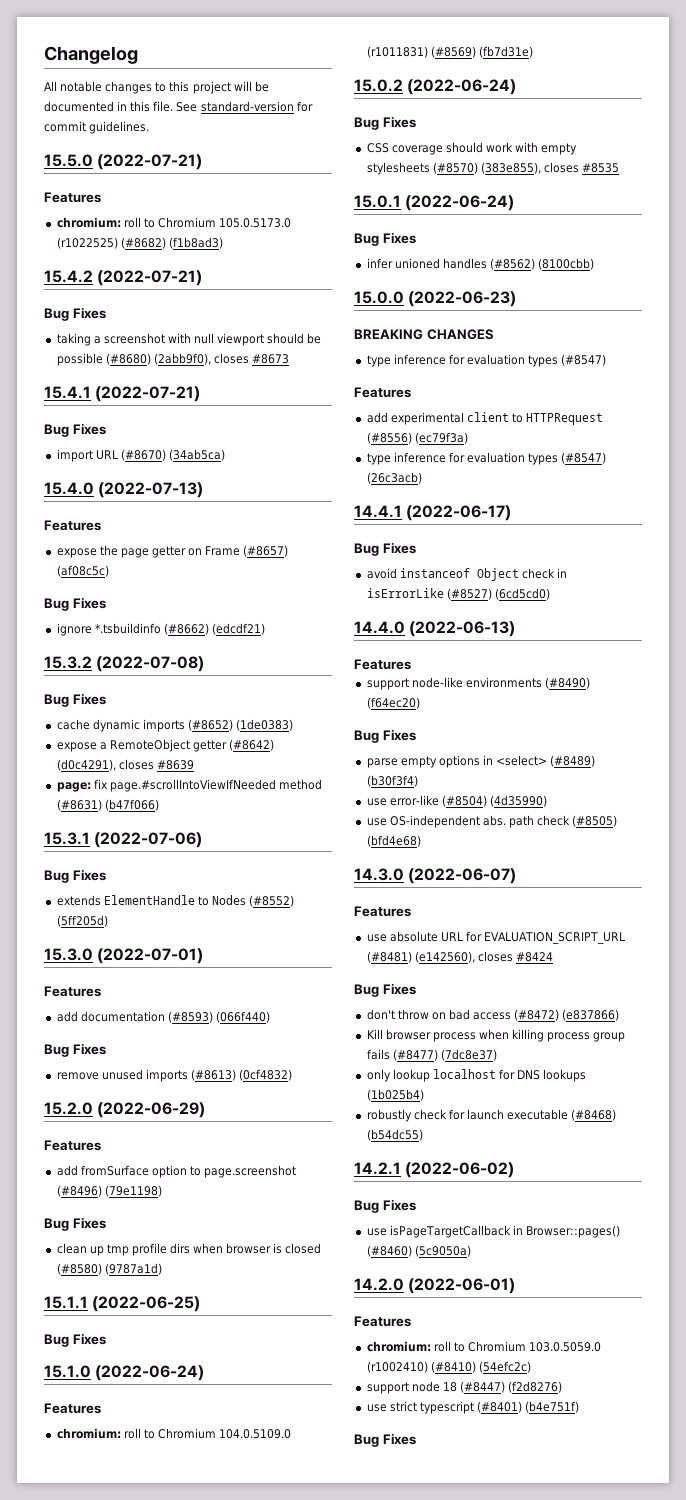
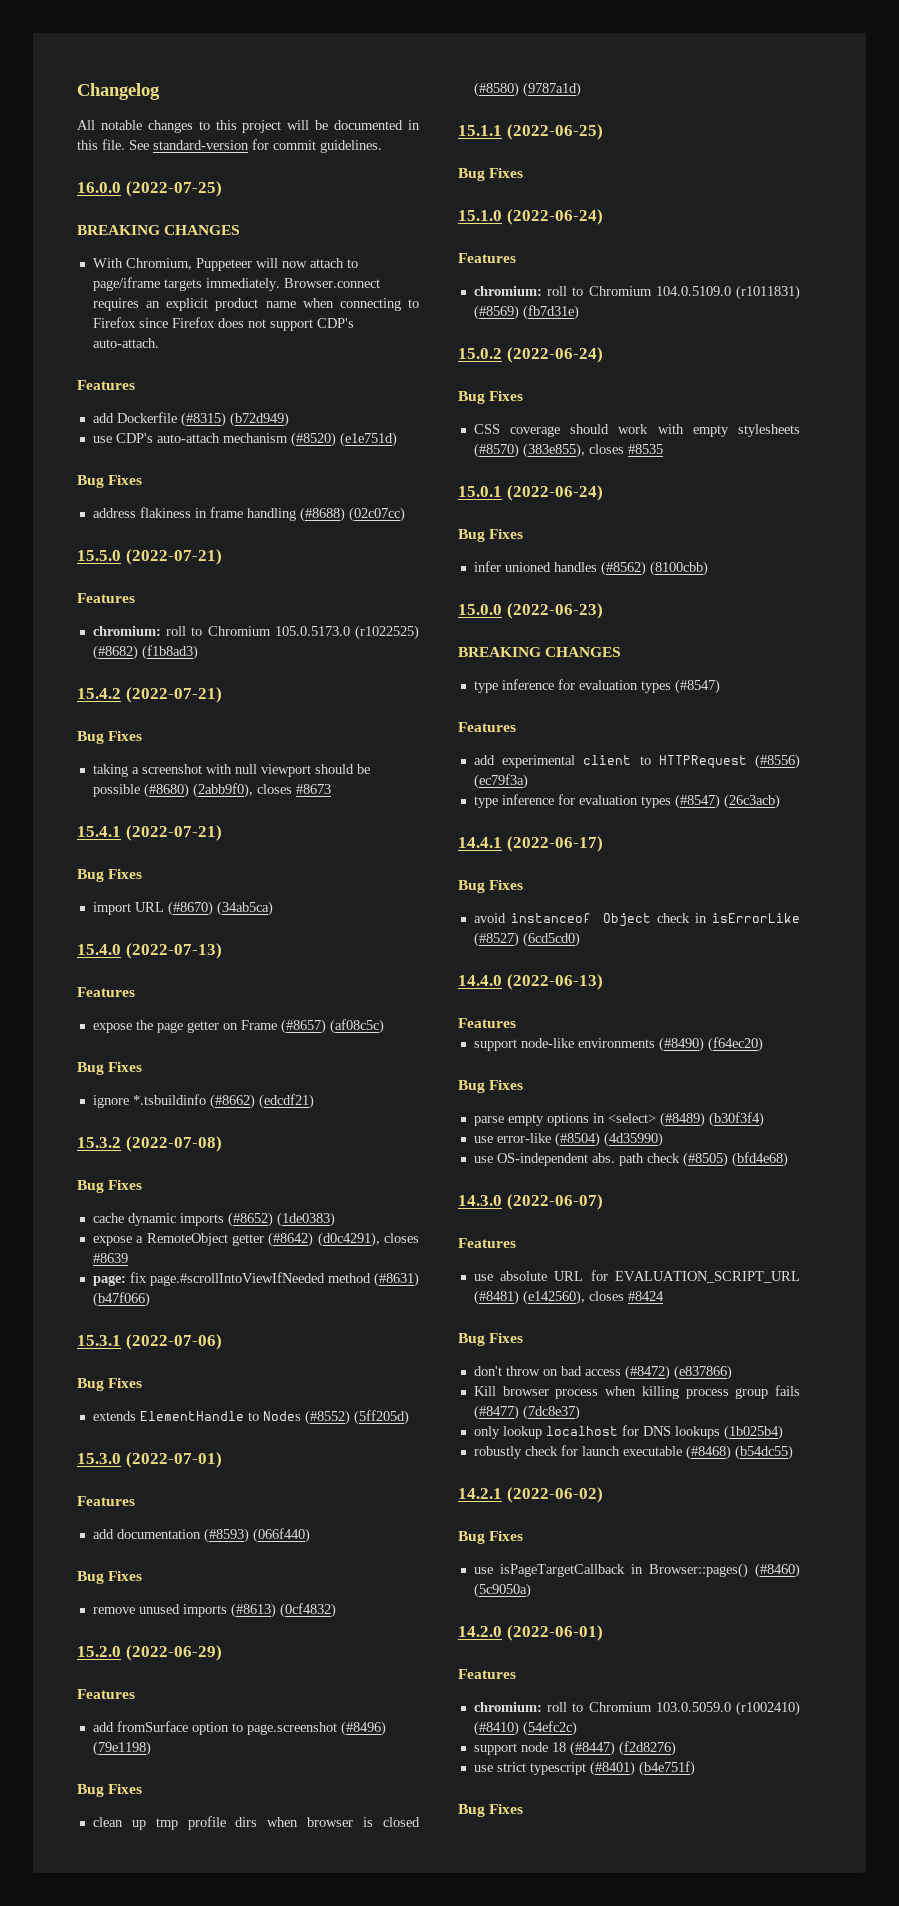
(150, 127) none -> [77,181,222,197] [77,225,241,235] [92,258,358,271] [92,277,380,291] [92,298,419,311] [92,317,354,331] [92,338,159,348] [77,380,135,390] [92,412,289,427] [92,432,397,447] [77,475,143,488] [92,507,405,522] // 16.0.0 (2022-07-25) // BREAKING CHANGES // With Chromium, Puppeteer will now attach to page/iframe targets immediately. Browser.connect requires an explicit product name when connecting to Firefox since Firefox does not support CDP's auto-attach. // Features // add Dockerfile (#8315) (b72d949) // use CDP's auto-attach mechanism (#8520) (e1e751d) // Bug Fixes // address flakiness in frame handling (#8688) (02c07cc)

